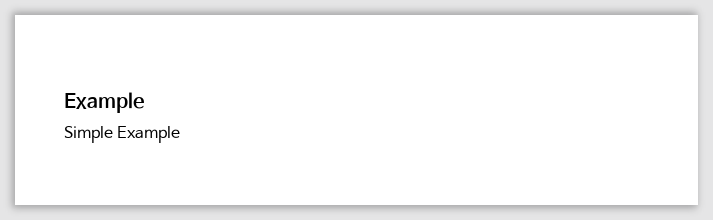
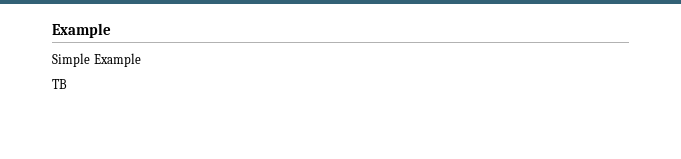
(181, 134) none -> [52,79,67,89] // TB

